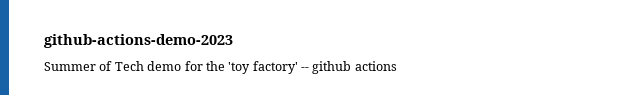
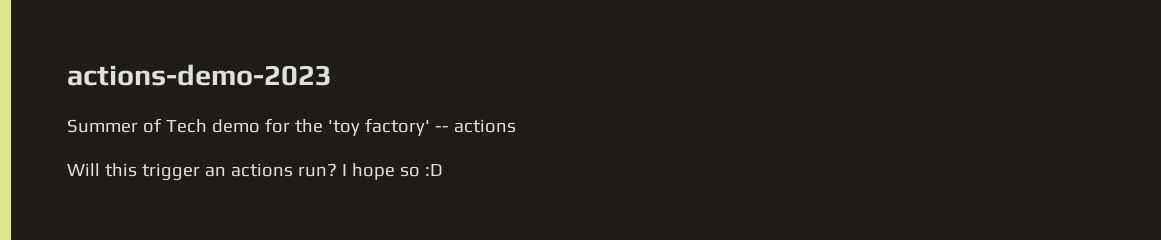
[44,34,233,48] github-actions-demo-2023 -> [67,64,332,86] actions-demo-2023
[312,61,397,74] github actions -> [453,119,516,133] [67,163,443,181] actions // Will this trigger an actions run? I hope so :D

